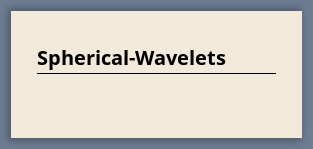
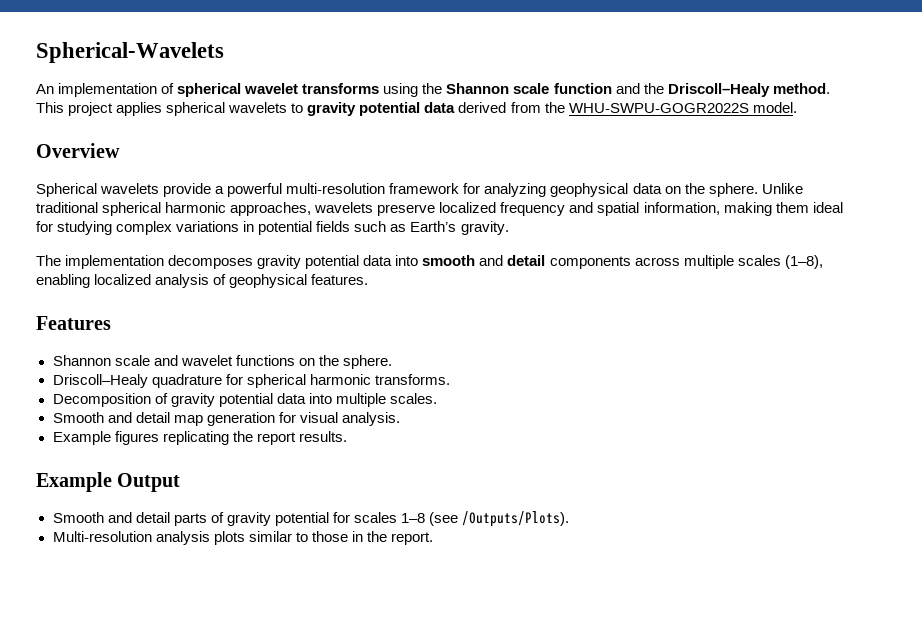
(226, 60) none -> [36,83,830,97] [36,102,797,116] [36,143,120,158] [36,183,803,197] [36,202,843,216] [36,221,509,235] [36,255,823,269] [36,274,369,288] [36,316,111,330] [52,355,392,369] [52,374,450,388] [52,393,437,407] [52,412,400,426] [52,431,347,445] [36,472,181,492] [52,511,570,527] [52,531,433,545] // An implementation of spherical wavelet transforms using the Shannon scale function and the Driscoll–Healy method. This project applies spherical wavelets to gravity potential data derived from the WHU-SWPU-GOGR2022S model. // Overview // Spherical wavelets provide a powerful multi-resolution framework for analyzing geophysical data on the sphere. Unlike traditional spherical harmonic approaches, wavelets preserve localized frequency and spatial information, making them ideal for studying complex variations in potential fields such as Earth’s gravity. // The implementation decomposes gravity potential data into smooth and detail components across multiple scales (1–8), enabling localized analysis of geophysical features. // Features // Shannon scale and wavelet functions on the sphere. // Driscoll–Healy quadrature for spherical harmonic transforms. // Decomposition of gravity potential data into multiple scales. // Smooth and detail map generation for visual analysis. // Example figures replicating the report results. // Example Output // Smooth and detail parts of gravity potential for scales 1–8 (see /Outputs/Plots). // Multi-resolution analysis plots similar to those in the report.

